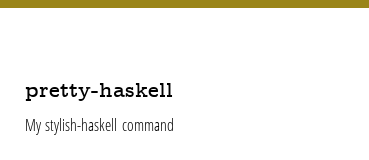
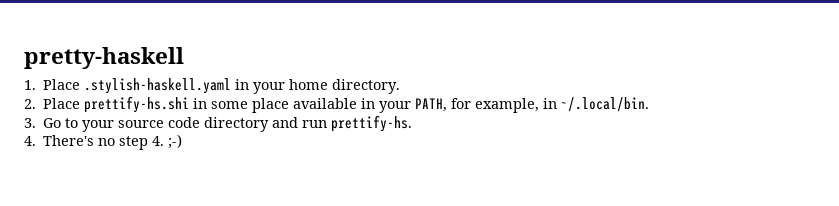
[25,118,174,135] My stylish-haskell command -> [24,78,401,94] [24,96,650,113] [24,115,413,132] [24,134,183,150] 1. Place .stylish-haskell.yaml in your home directory. // 2. Place prettify-hs.shi in some place available in your PATH, for example, in ~/.local/bin. // 3. Go to your source code directory and run prettify-hs. // 4. There's no step 4. ;-)

